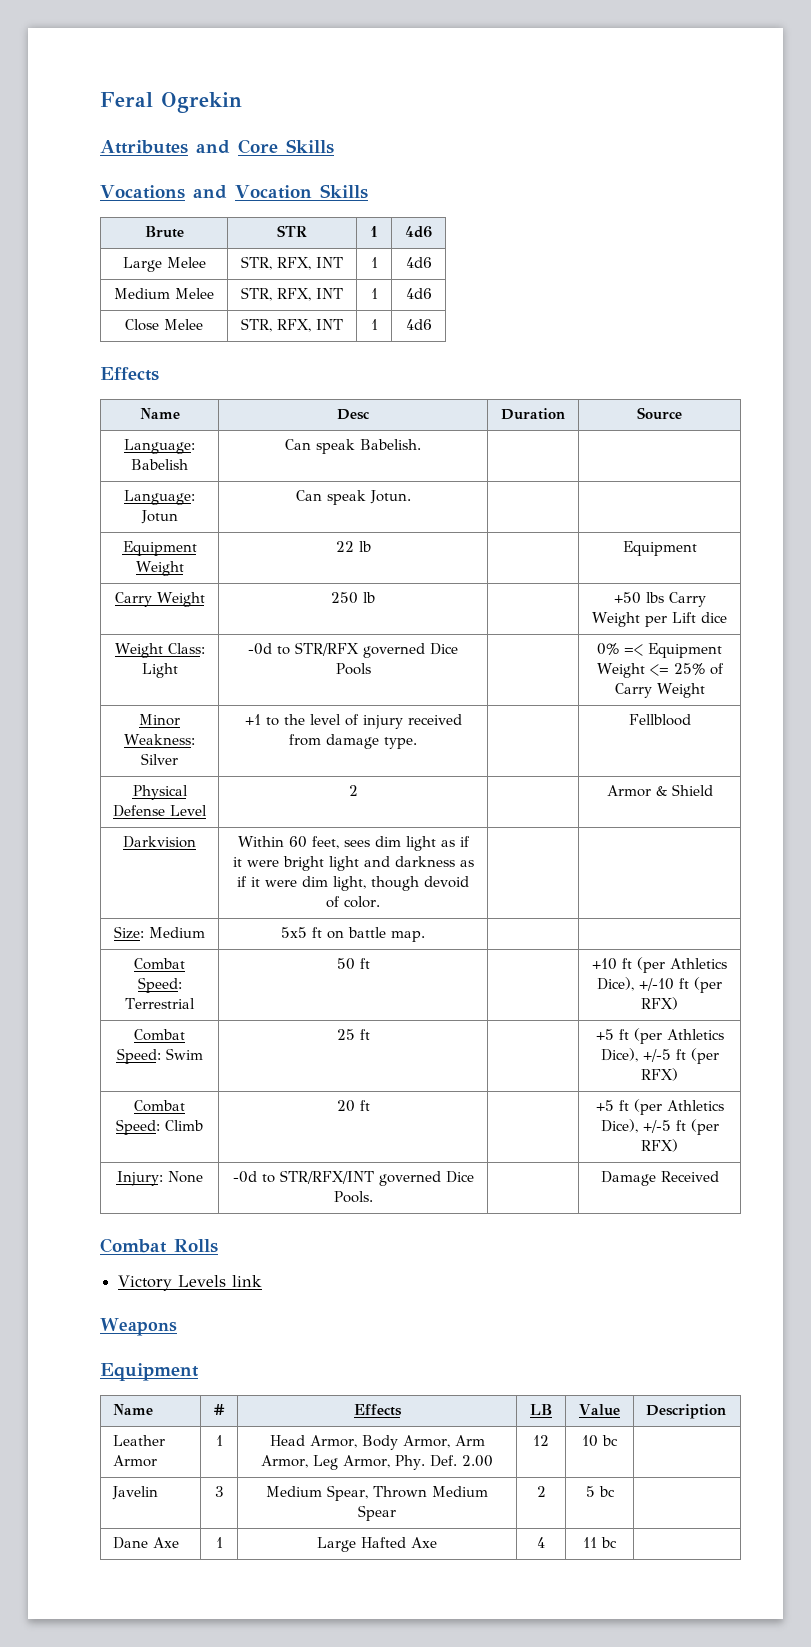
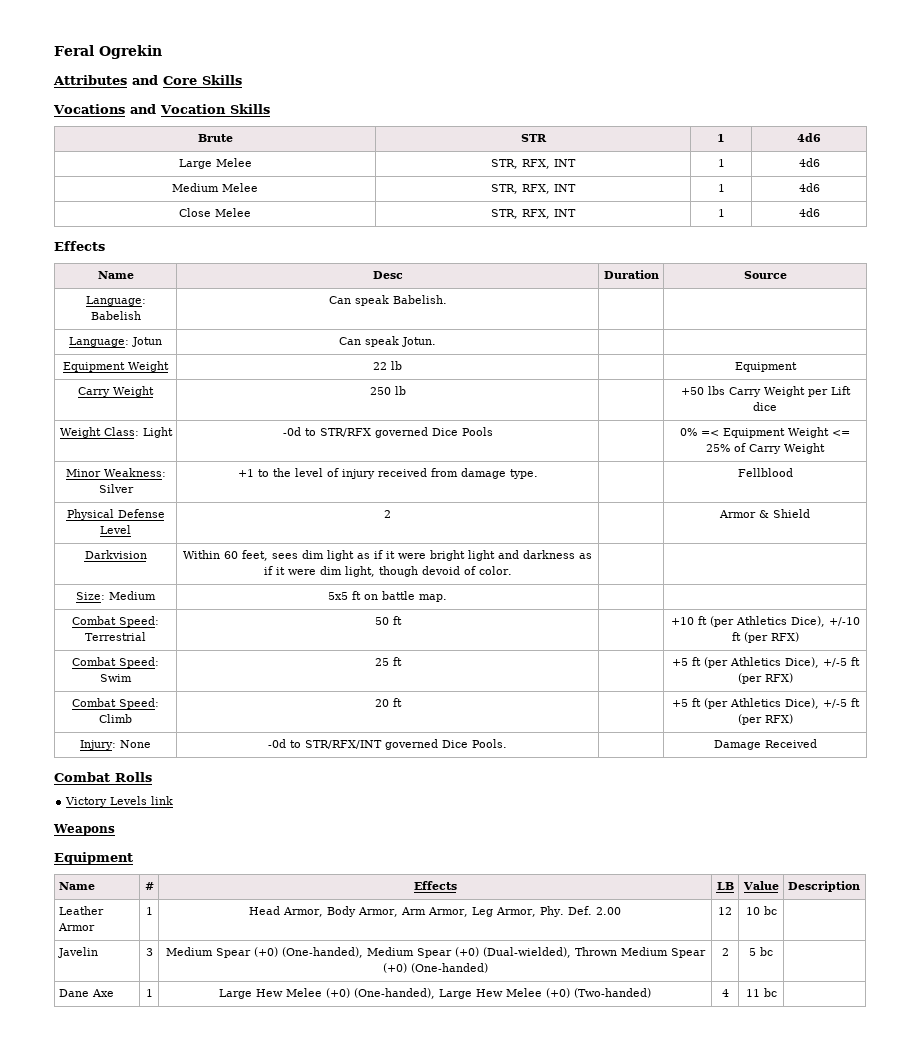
[327,1485,368,1501] Spear, -> [215,947,571,958] Spear (+0) (One-handed), Medium Spear (+0) (Dual-wielded),
(396, 1513) none -> [382,963,488,973] (+0) (One-handed)
[361,1537,437,1548] Hafted Axe -> [256,988,651,999] Hew Melee (+0) (One-handed), Large Hew Melee (+0) (Two-handed)

